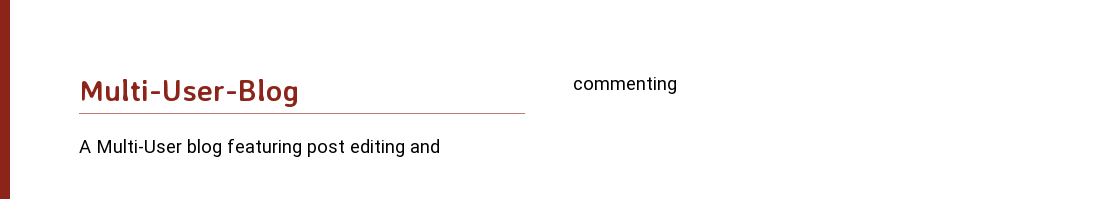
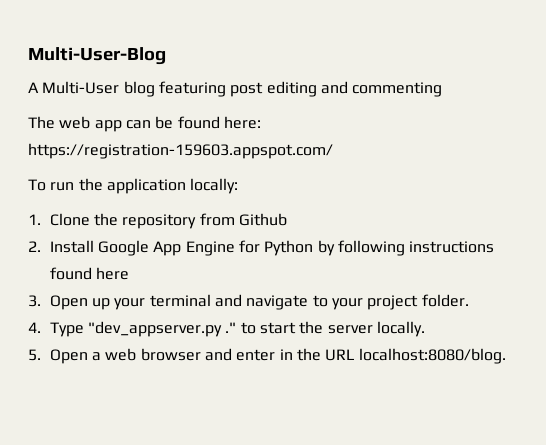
(677, 85) none -> [28,116,261,132] [28,143,333,159] [28,178,239,194] [28,213,288,229] [28,240,495,256] [49,267,130,280] [28,294,469,310] [28,321,426,337] [28,348,506,364] // The web app can be found here: https://registration-159603.appspot.com/ // To run the application locally: // 1. Clone the repository from Github // 2. Install Google App Engine for Python by following instructions found here // 3. Open up your terminal and navigate to your project folder. // 4. Type "dev_appserver.py ." to start the server locally. // 5. Open a web browser and enter in the URL localhost:8080/blog.

